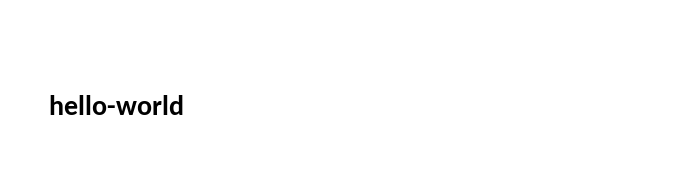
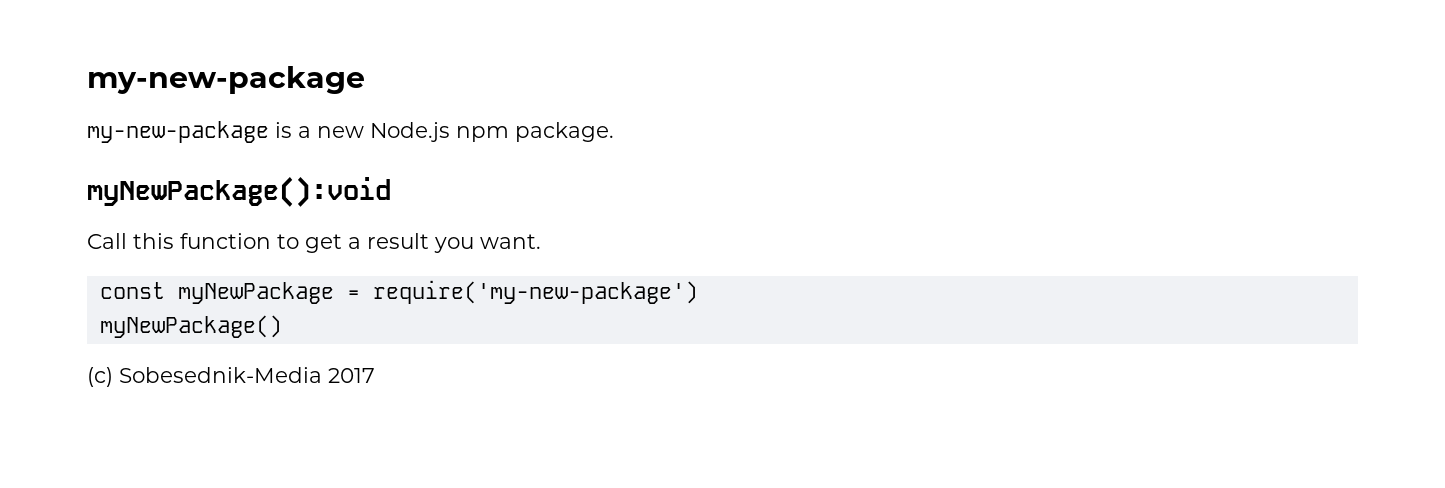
[49,95,184,115] hello-world -> [87,66,365,94] [87,121,614,143] [87,177,391,207] [87,233,541,253] [99,280,698,304] [99,315,282,338] [87,367,375,387] my-new-package // my-new-package is a new Node.js npm package. // myNewPackage():void // Call this function to get a result you want. // const myNewPackage = require('my-new-package') // myNewPackage() // (c) Sobesednik-Media 2017

